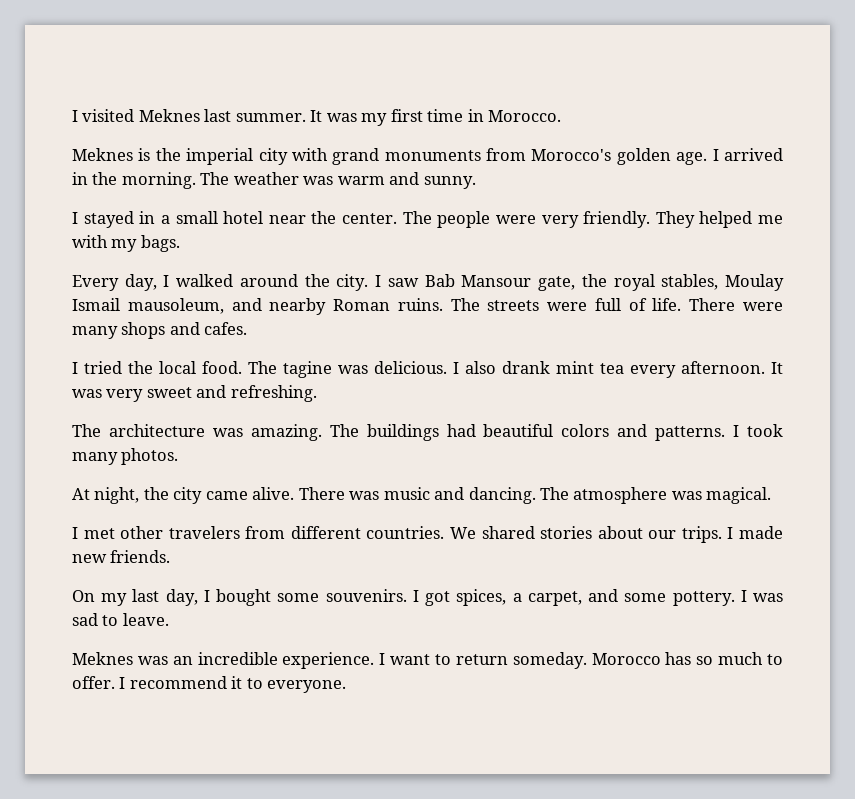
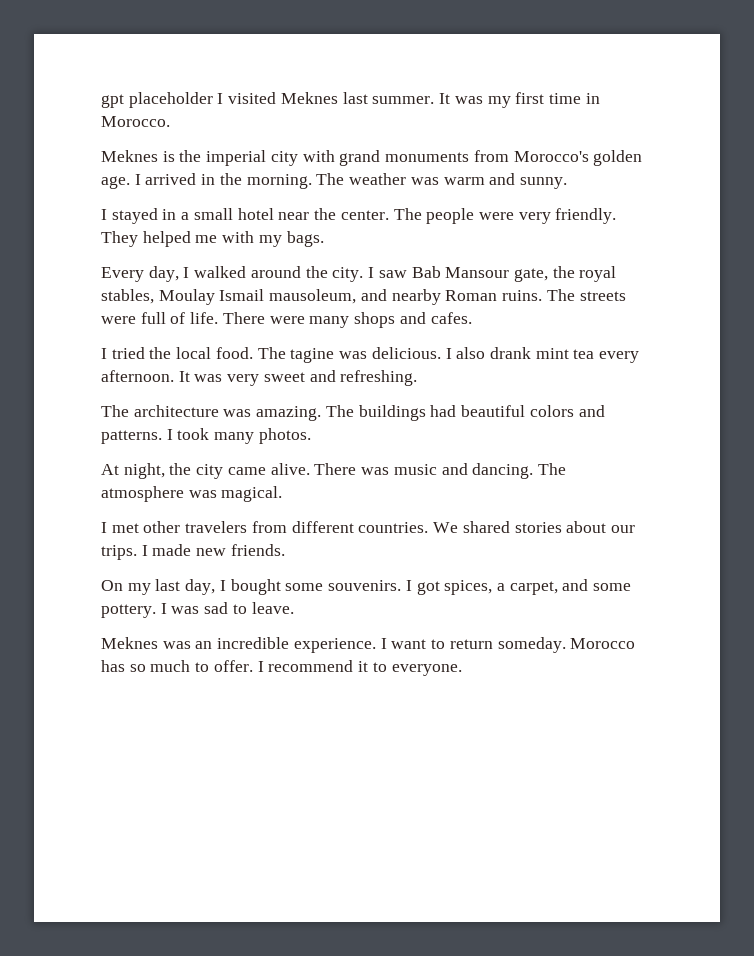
(72, 116) none -> [101,92,213,108] gpt placeholder

